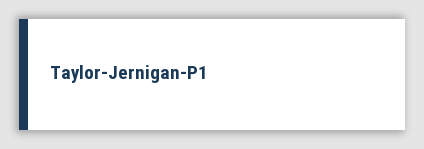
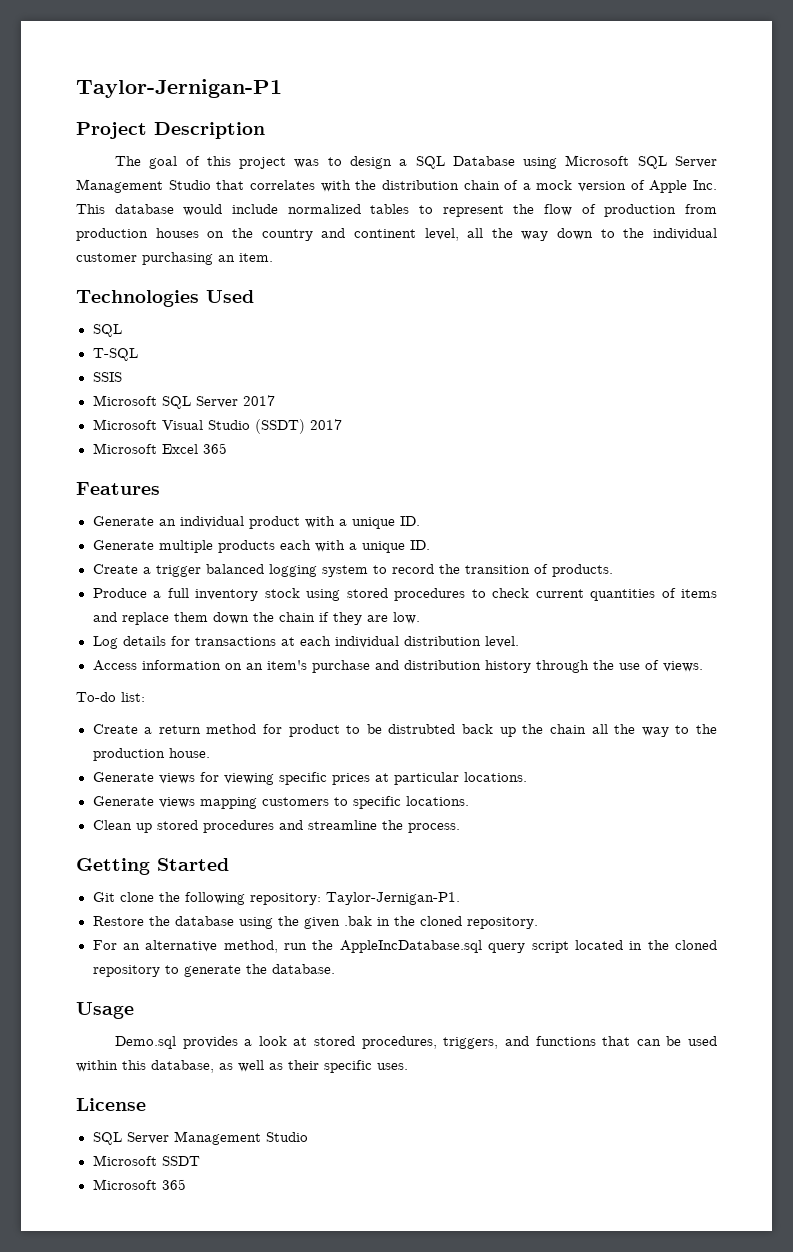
(208, 74) none -> [76,122,265,139] [114,155,717,169] [76,179,717,193] [76,204,717,217] [76,228,717,241] [76,252,273,265] [76,290,254,307] [92,324,122,337] [92,348,138,361] [92,372,122,382] [92,395,275,409] [92,419,342,434] [92,443,227,454] [76,482,160,495] [92,516,420,529] [92,540,430,553] [92,564,613,577] [92,588,717,601] [92,612,420,625] [92,636,519,649] [92,660,703,673] [76,692,145,702] [92,724,718,737] [92,748,210,761] [92,772,527,785] [92,796,469,809] [92,820,460,833] [76,858,229,875] [92,892,460,905] [92,916,538,929] [92,940,717,953] [92,964,335,977] [76,1002,134,1019] [114,1036,717,1049] [76,1060,408,1073] [76,1098,146,1111] [92,1131,308,1145] [92,1155,200,1166] [92,1179,186,1190] // Project Description // The goal of this project was to design a SQL Database using Microsoft SQL Server Management Studio that correlates with the distribution chain of a mock version of Apple Inc. This database would include normalized tables to represent the flow of production from production houses on the country and continent level, all the way down to the individual customer purchasing an item. // Technologies Used // SQL // T-SQL // SSIS // Microsoft SQL Server 2017 // Microsoft Visual Studio (SSDT) 2017 // Microsoft Excel 365 // Features // Generate an individual product with a unique ID. // Generate multiple products each with a unique ID. // Create a trigger balanced logging system to record the transition of products. // Produce a full inventory stock using stored procedures to check current quantities of items and replace them down the chain if they are low. // Log details for transactions at each individual distribution level. // Access information on an item's purchase and distribution history through the use of views. // To-do list: // Create a return method for product to be distrubted back up the chain all the way to the production house. // Generate views for viewing specific prices at particular locations. // Generate views mapping customers to specific locations. // Clean up stored procedures and streamline the process. // Getting Started // Git clone the following repository: Taylor-Jernigan-P1. // Restore the database using the given .bak in the cloned repository. // For an alternative method, run the AppleIncDatabase.sql query script located in the cloned repository to generate the database. // Usage // Demo.sql provides a look at stored procedures, triggers, and functions that can be used within this database, as well as their specific uses. // License // SQL Server Management Studio // Microsoft SSDT // Microsoft 365

